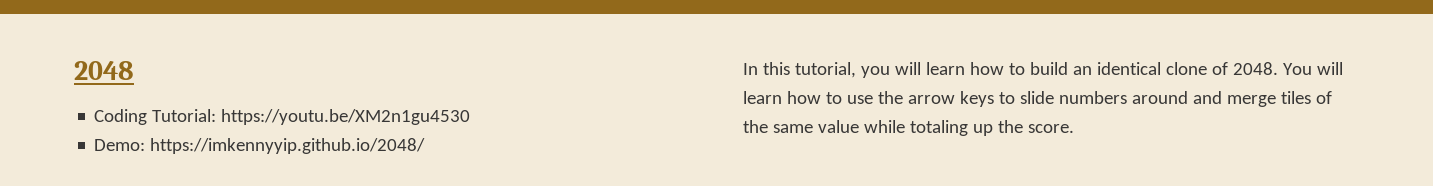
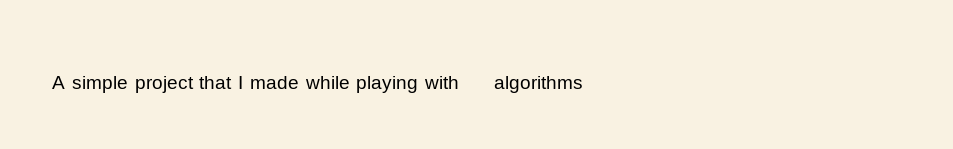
[74,61,134,80] [94,109,471,125] [94,138,426,154] [743,62,1343,78] [743,91,1332,107] [743,120,1074,136] 2048 // Coding Tutorial: https://youtu.be/XM2n1gu4530 // Demo: https://imkennyyip.github.io/2048/ // In this tutorial, you will learn how to build an identical clone of 2048. You will learn how to use the arrow keys to slide numbers around and merge tiles of the same value while totaling up the score. -> [52,76,583,93] A simple project that I made while playing with algorithms

